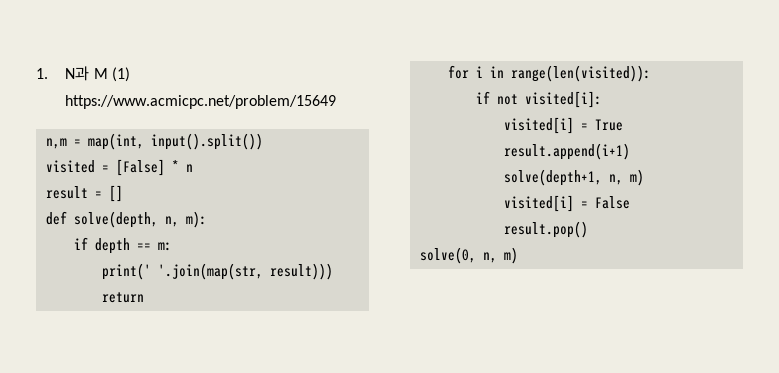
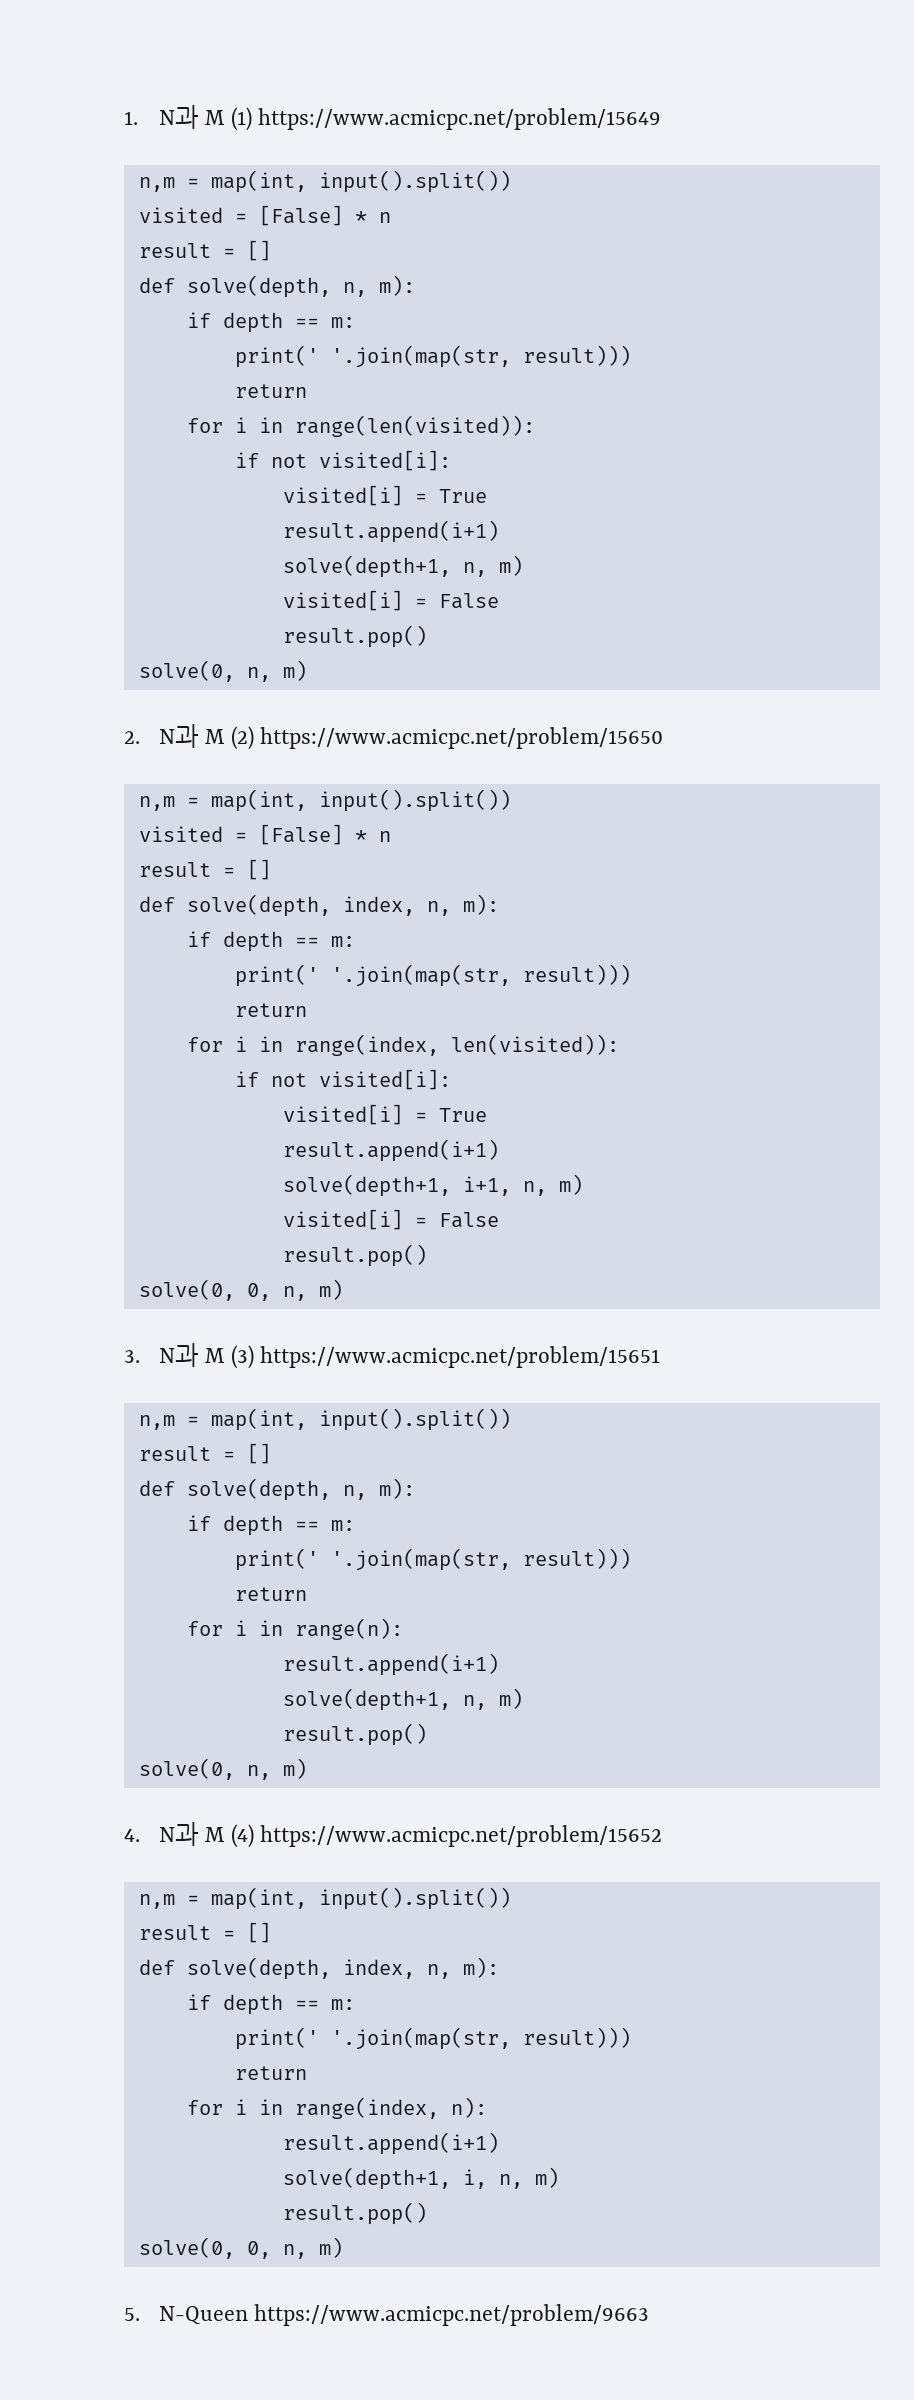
(518, 255) none -> [124,724,664,750] [138,789,511,812] [138,824,391,845] [138,859,271,880] [138,894,499,917] [186,931,355,952] [234,964,631,987] [234,1003,307,1017] [186,1034,619,1056] [234,1069,451,1090] [282,1104,487,1125] [282,1139,499,1162] [282,1174,583,1197] [282,1209,499,1230] [282,1244,427,1267] [138,1279,343,1301] [124,1343,661,1369] [138,1408,511,1431] [138,1443,271,1464] [138,1478,415,1501] [186,1515,355,1536] [234,1548,631,1571] [234,1587,307,1601] [186,1618,403,1640] [282,1653,499,1676] [282,1688,523,1711] [282,1723,427,1746] [138,1758,307,1780] [124,1822,663,1848] [138,1887,511,1910] [138,1922,271,1943] [138,1957,499,1980] [186,1994,355,2015] [234,2027,631,2050] [234,2066,307,2080] [186,2097,487,2119] [282,2132,499,2155] [282,2167,559,2190] [282,2202,427,2225] [138,2237,343,2259] [124,2304,650,2326] // 2. N과 M (2) https://www.acmicpc.net/problem/15650 // n,m = map(int, input().split()) // visited = [False] * n // result = [] // def solve(depth, index, n, m): // if depth == m: // print(' '.join(map(str, result))) // return // for i in range(index, len(visited)): // if not visited[i]: // visited[i] = True // result.append(i+1) // solve(depth+1, i+1, n, m) // visited[i] = False // result.pop() // solve(0, 0, n, m) // 3. N과 M (3) https://www.acmicpc.net/problem/15651 // n,m = map(int, input().split()) // result = [] // def solve(depth, n, m): // if depth == m: // print(' '.join(map(str, result))) // return // for i in range(n): // result.append(i+1) // solve(depth+1, n, m) // result.pop() // solve(0, n, m) // 4. N과 M (4) https://www.acmicpc.net/problem/15652 // n,m = map(int, input().split()) // result = [] // def solve(depth, index, n, m): // if depth == m: // print(' '.join(map(str, result))) // return // for i in range(index, n): // result.append(i+1) // solve(depth+1, i, n, m) // result.pop() // solve(0, 0, n, m) // 5. N-Queen https://www.acmicpc.net/problem/9663

